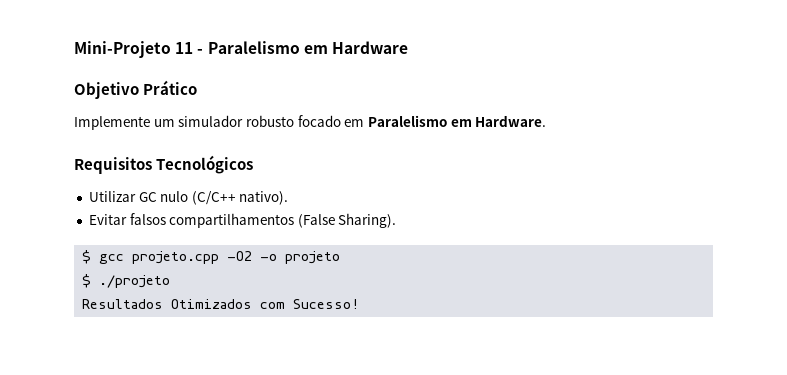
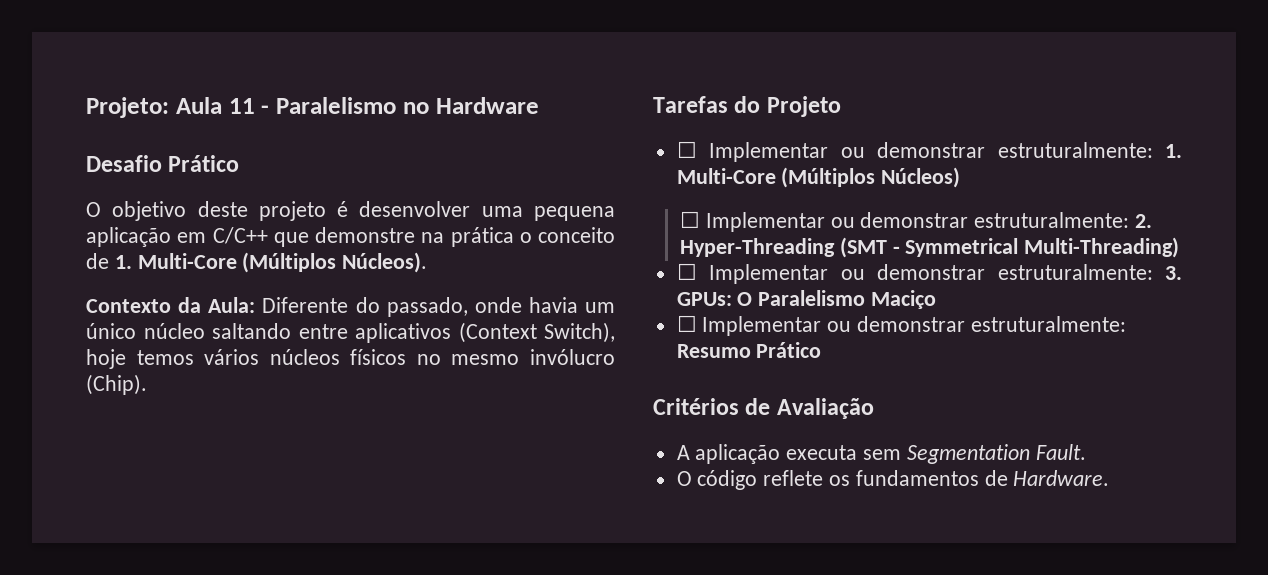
[74,41,171,58] Mini-Projeto -> [86,97,222,118] Projeto: Aula
[303,45,328,54] em -> [402,102,429,114] no
[74,80,198,99] [74,115,547,130] [74,155,254,174] [88,191,289,205] [88,213,397,228] [82,250,341,264] [82,274,171,288] [82,299,360,309] Objetivo Prático // Implemente um simulador robusto focado em Paralelismo em Hardware. // Requisitos Tecnológicos // Utilizar GC nulo (C/C++ nativo). // Evitar falsos compartilhamentos (False Sharing). // $ gcc projeto.cpp -O2 -o projeto // $ ./projeto // Resultados Otimizados com Sucesso! -> [86,155,240,172] [86,201,615,221] [86,227,615,247] [86,252,428,273] [86,297,615,317] [86,322,615,343] [86,349,615,369] [86,374,147,395] [653,96,841,117] [676,141,1182,162] [676,167,961,188] [680,211,1153,232] [680,237,1180,258] [676,263,1182,284] [676,290,937,309] [676,315,1126,336] [676,342,822,358] [653,398,874,419] [676,444,1086,464] [676,470,1110,490] Desafio Prático // O objetivo deste projeto é desenvolver uma pequena aplicação em C/C++ que demonstre na prática o conceito de 1. Multi-Core (Múltiplos Núcleos). // Contexto da Aula: Diferente do passado, onde havia um único núcleo saltando entre aplicativos (Context Switch), hoje temos vários núcleos físicos no mesmo invólucro (Chip). // Tarefas do Projeto // ☐ Implementar ou demonstrar estruturalmente: 1. Multi-Core (Múltiplos Núcleos) // ☐ Implementar ou demonstrar estruturalmente: 2. Hyper-Threading (SMT - Symmetrical Multi-Threading) // ☐ Implementar ou demonstrar estruturalmente: 3. GPUs: O Paralelismo Maciço // ☐ Implementar ou demonstrar estruturalmente: Resumo Prático // Critérios de Avaliação // A aplicação executa sem Segmentation Fault. // O código reflete os fundamentos de Hardware.

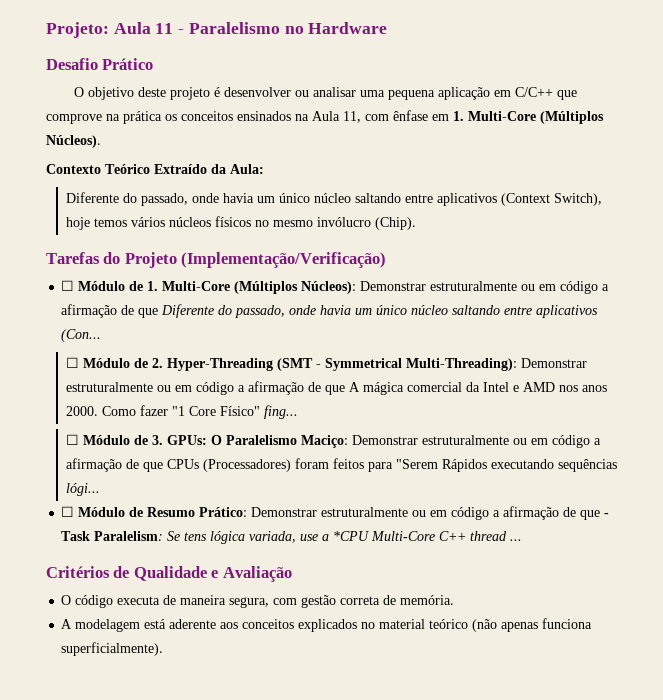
(471, 209) none -> [294,87,356,97] ou analisar
[315,227,415,243] demonstre -> [46,114,102,124] comprove
[519,227,615,243] [86,253,109,269] o conceito de -> [165,110,449,123] os conceitos ensinados na Aula 11, com ênfase em
(171, 306) none -> [105,164,207,174] Teórico Extraído
(256, 305) none -> (264, 169) //
[676,141,1182,162] [676,167,961,188] [680,211,1130,232] // ☐ Implementar ou demonstrar estruturalmente: 1. Multi-Core (Múltiplos Núcleos) // ☐ Implementar ou demonstrar estruturalmente: -> [181,252,387,268] [61,280,610,294] [61,304,599,318] [61,329,102,342] [65,357,148,368] (Implementação/Verificação) // ☐ Módulo de 1. Multi-Core (Múltiplos Núcleos): Demonstrar estruturalmente ou em código a afirmação de que Diferente do passado, onde havia um único núcleo saltando entre aplicativos (Con... // ☐ Módulo de
[1024,237,1180,258] [676,263,1182,284] [676,290,937,309] [676,315,1126,336] [676,342,822,358] Multi-Threading) // ☐ Implementar ou demonstrar estruturalmente: 3. GPUs: O Paralelismo Maciço // ☐ Implementar ou demonstrar estruturalmente: Resumo Prático -> [405,358,587,371] [65,381,607,395] [65,405,298,419] [65,434,601,448] [65,458,617,472] [65,483,100,496] [61,506,610,520] [61,531,523,544] Multi-Threading): Demonstrar estruturalmente ou em código a afirmação de que A mágica comercial da Intel e AMD nos anos 2000. Como fazer "1 Core Físico" fing... // ☐ Módulo de 3. GPUs: O Paralelismo Maciço: Demonstrar estruturalmente ou em código a afirmação de que CPUs (Processadores) foram feitos para "Serem Rápidos executando sequências lógi... // ☐ Módulo de Resumo Prático: Demonstrar estruturalmente ou em código a afirmação de que - Task Paralelism: Se tens lógica variada, use a *CPU Multi-Core C++ thread ...
(771, 406) none -> [133,566,219,581] Qualidade e
[676,444,1086,464] [676,470,1110,490] A aplicação executa sem Segmentation Fault. // O código reflete os fundamentos de Hardware. -> [61,595,455,608] [61,618,593,632] [61,642,164,656] O código executa de maneira segura, com gestão correta de memória. // A modelagem está aderente aos conceitos explicados no material teórico (não apenas funciona superficialmente).

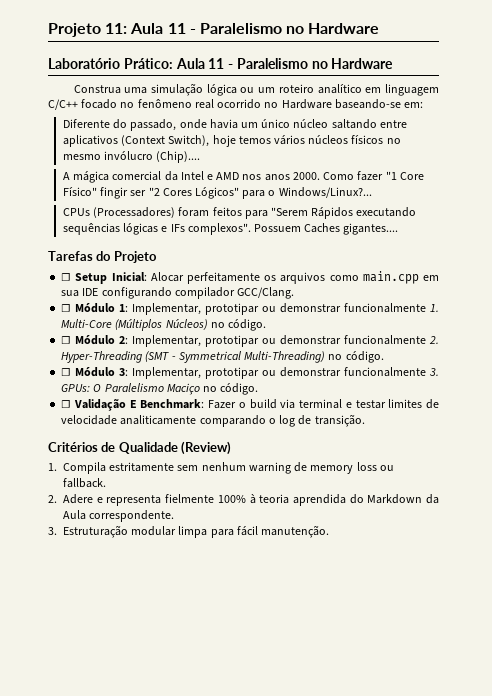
[46,22,388,38] [46,58,154,70] [73,87,577,100] [46,110,604,124] [46,135,101,148] [46,164,264,174] Projeto: Aula 11 - Paralelismo no Hardware // Desafio Prático // O objetivo deste projeto é desenvolver ou analisar uma pequena aplicação em C/C++ que comprove na prática os conceitos ensinados na Aula 11, com ênfase em 1. Multi-Core (Múltiplos Núcleos). // Contexto Teórico Extraído da Aula: -> [48,23,380,37] [48,58,394,69] [73,83,440,96] [48,99,424,110] Projeto 11: Aula 11 - Paralelismo no Hardware // Laboratório Prático: Aula 11 - Paralelismo no Hardware // Construa uma simulação lógica ou um roteiro analítico em linguagem C/C++ focado no fenômeno real ocorrido no Hardware baseando-se em:
[374,217,416,230] [46,252,387,268] [61,280,610,294] [61,304,599,318] [61,329,102,342] [65,357,587,371] [65,381,345,395] (Chip). // Tarefas do Projeto (Implementação/Verificação) // ☐ Módulo de 1. Multi-Core (Múltiplos Núcleos): Demonstrar estruturalmente ou em código a afirmação de que Diferente do passado, onde havia um único núcleo saltando entre aplicativos (Con... // ☐ Módulo de 2. Hyper-Threading (SMT - Symmetrical Multi-Threading): Demonstrar estruturalmente ou em código a afirmação de que -> [156,151,201,163] (Chip).... //
[263,405,298,419] [65,434,601,448] [65,458,163,472] fing... // ☐ Módulo de 3. GPUs: O Paralelismo Maciço: Demonstrar estruturalmente ou em código a afirmação de que -> [100,187,372,199] fingir ser "2 Cores Lógicos" para o Windows/Linux?... //
[65,483,100,496] [61,506,610,520] [61,531,523,544] [46,566,292,582] [61,595,455,608] [61,618,593,632] [61,642,164,656] lógi... // ☐ Módulo de Resumo Prático: Demonstrar estruturalmente ou em código a afirmação de que - Task Paralelism: Se tens lógica variada, use a *CPU Multi-Core C++ thread ... // Critérios de Qualidade e Avaliação // O código executa de maneira segura, com gestão correta de memória. // A modelagem está aderente aos conceitos explicados no material teórico (não apenas funciona superficialmente). -> [123,223,399,235] [48,251,157,263] [61,271,439,284] [61,287,295,299] [61,303,439,315] [61,319,267,331] [61,335,439,347] [61,351,384,363] [61,367,439,379] [61,383,259,395] [61,399,440,411] [61,414,365,427] [48,441,232,455] [48,462,394,474] [63,478,106,488] [48,494,439,506] [63,510,175,522] [48,525,330,538] lógicas e IFs complexos". Possuem Caches gigantes.... // Tarefas do Projeto // ☐ Setup Inicial: Alocar perfeitamente os arquivos como main.cpp em sua IDE configurando compilador GCC/Clang. // ☐ Módulo 1: Implementar, prototipar ou demonstrar funcionalmente 1. Multi-Core (Múltiplos Núcleos) no código. // ☐ Módulo 2: Implementar, prototipar ou demonstrar funcionalmente 2. Hyper-Threading (SMT - Symmetrical Multi-Threading) no código. // ☐ Módulo 3: Implementar, prototipar ou demonstrar funcionalmente 3. GPUs: O Paralelismo Maciço no código. // ☐ Validação E Benchmark: Fazer o build via terminal e testar limites de velocidade analiticamente comparando o log de transição. // Critérios de Qualidade (Review) // 1. Compila estritamente sem nenhum warning de memory loss ou fallback. // 2. Adere e representa fielmente 100% à teoria aprendida do Markdown da Aula correspondente. // 3. Estruturação modular limpa para fácil manutenção.

